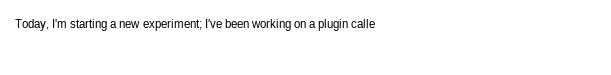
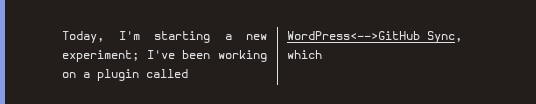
[351,19,376,28] calle -> [146,69,188,78] [287,31,462,43] [287,50,322,59] called WordPress<-->GitHub Sync, which

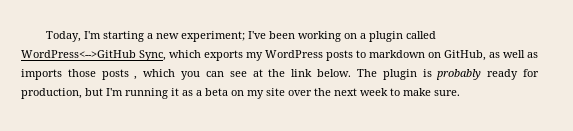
(322, 54) none -> [204,50,538,61] [21,69,539,80] [21,88,460,99] exports my WordPress posts to markdown on GitHub, as well as imports those posts , which you can see at the link below. The plugin is probably ready for production, but I'm running it as a beta on my site over the next week to make sure.

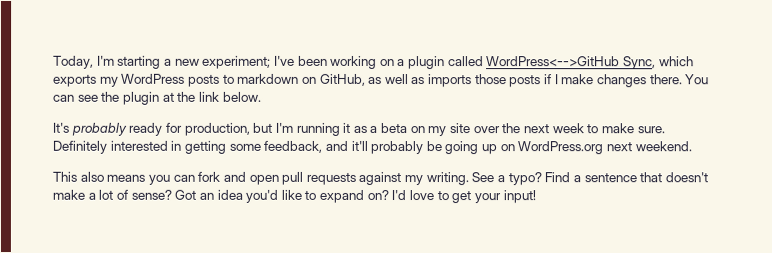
[134,69,247,80] , which you can see -> [544,74,710,88] [53,91,160,105] if I make changes there. You can see the plugin
[356,69,432,80] The plugin is -> [52,122,70,133] // It's
(460, 93) none -> [52,140,692,155] [52,171,708,186] [52,189,536,204] Definitely interested in getting some feedback, and it'll probably be going up on WordPress.org next weekend. // This also means you can fork and open pull requests against my writing. See a typo? Find a sentence that doesn't make a lot of sense? Got an idea you'd like to expand on? I'd love to get your input!

